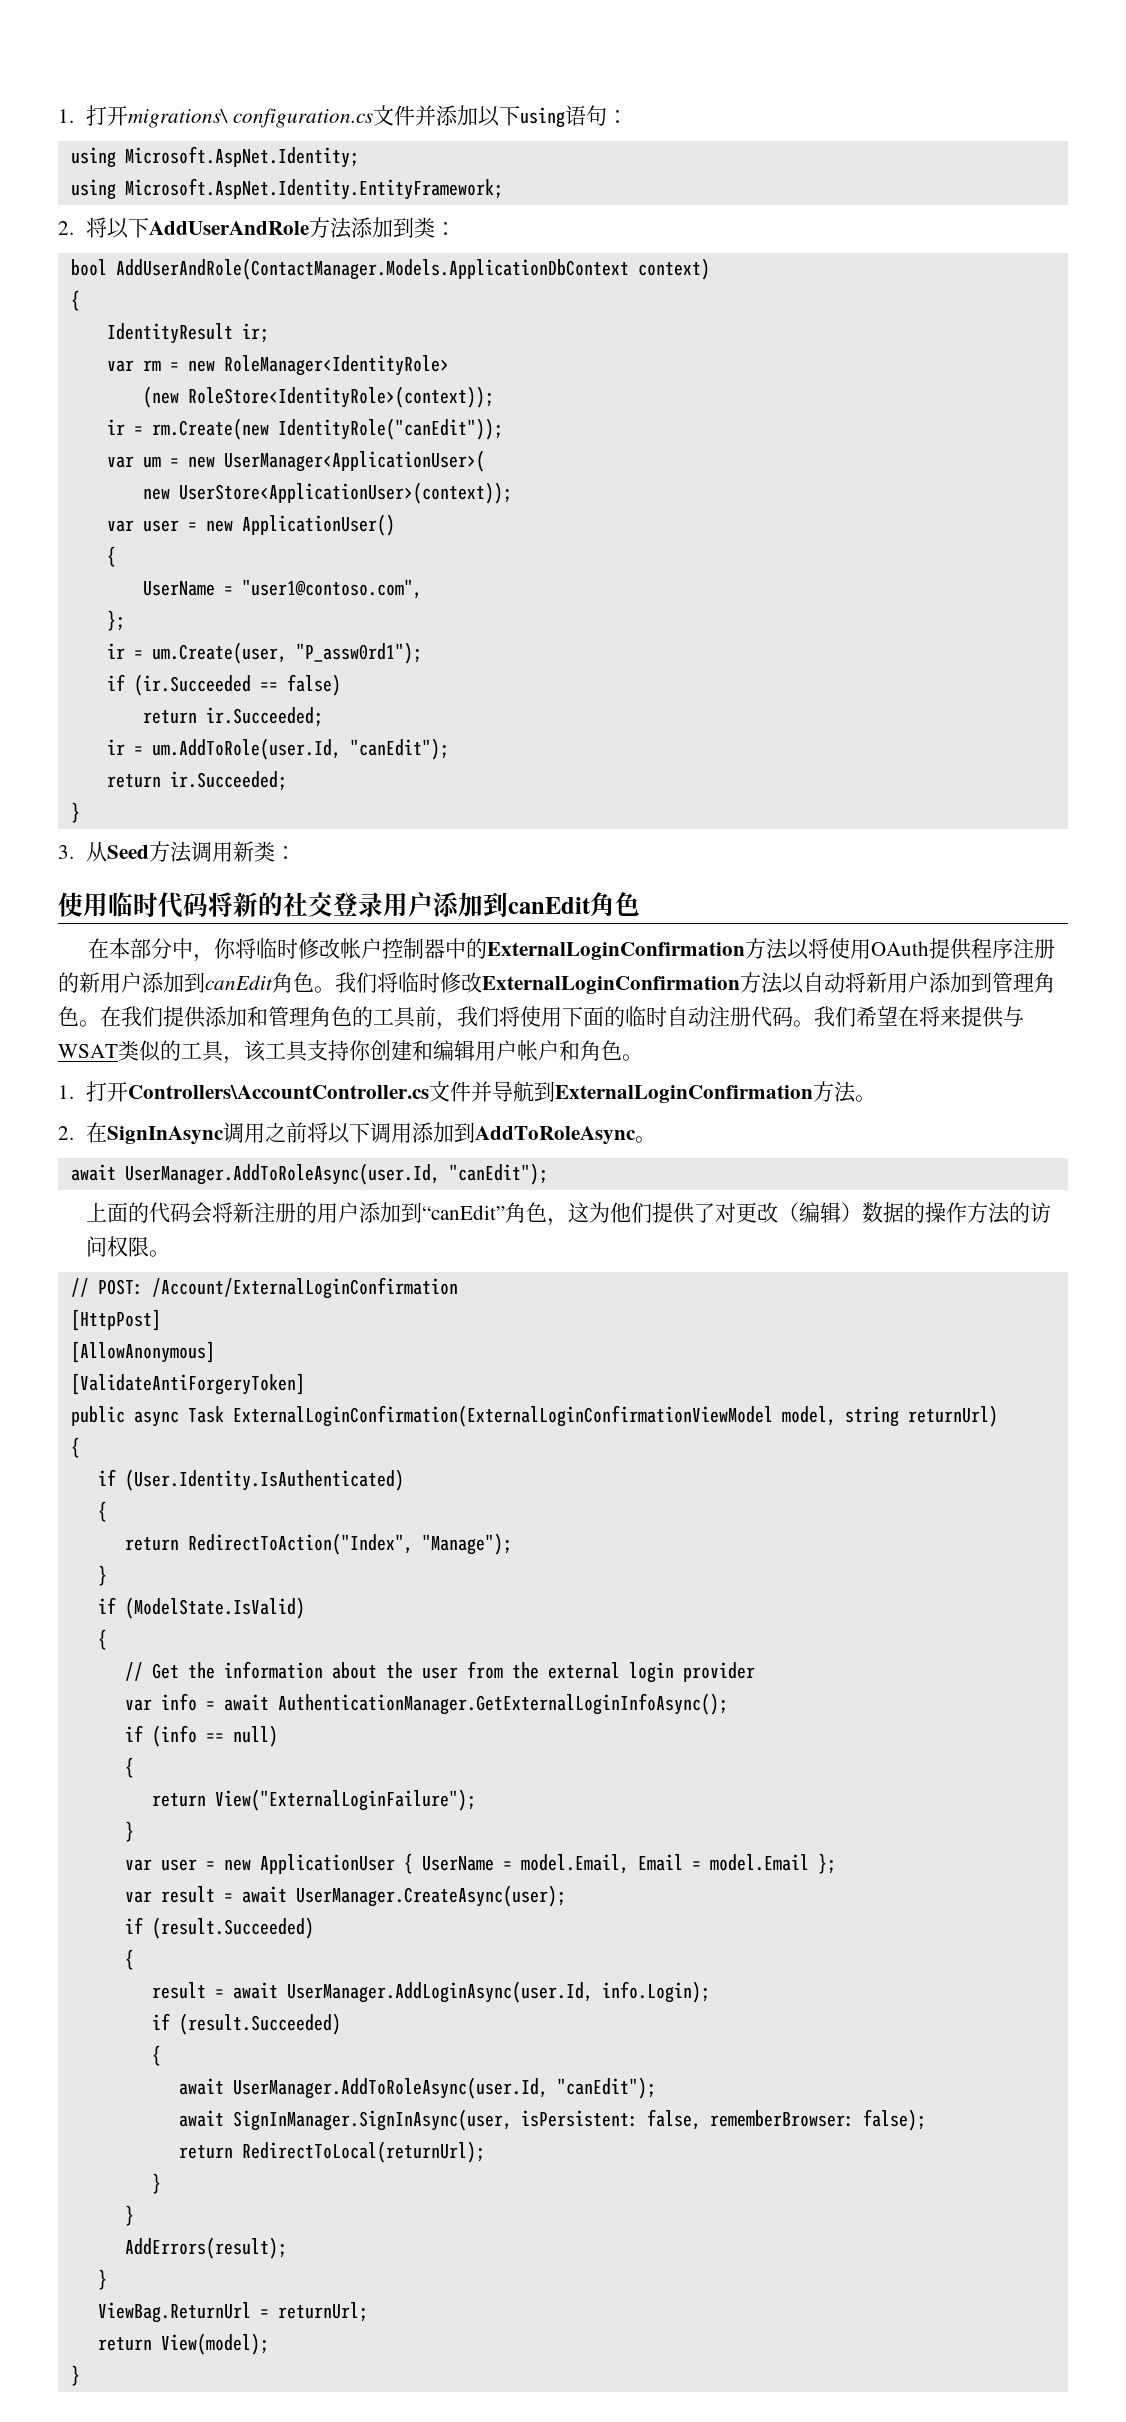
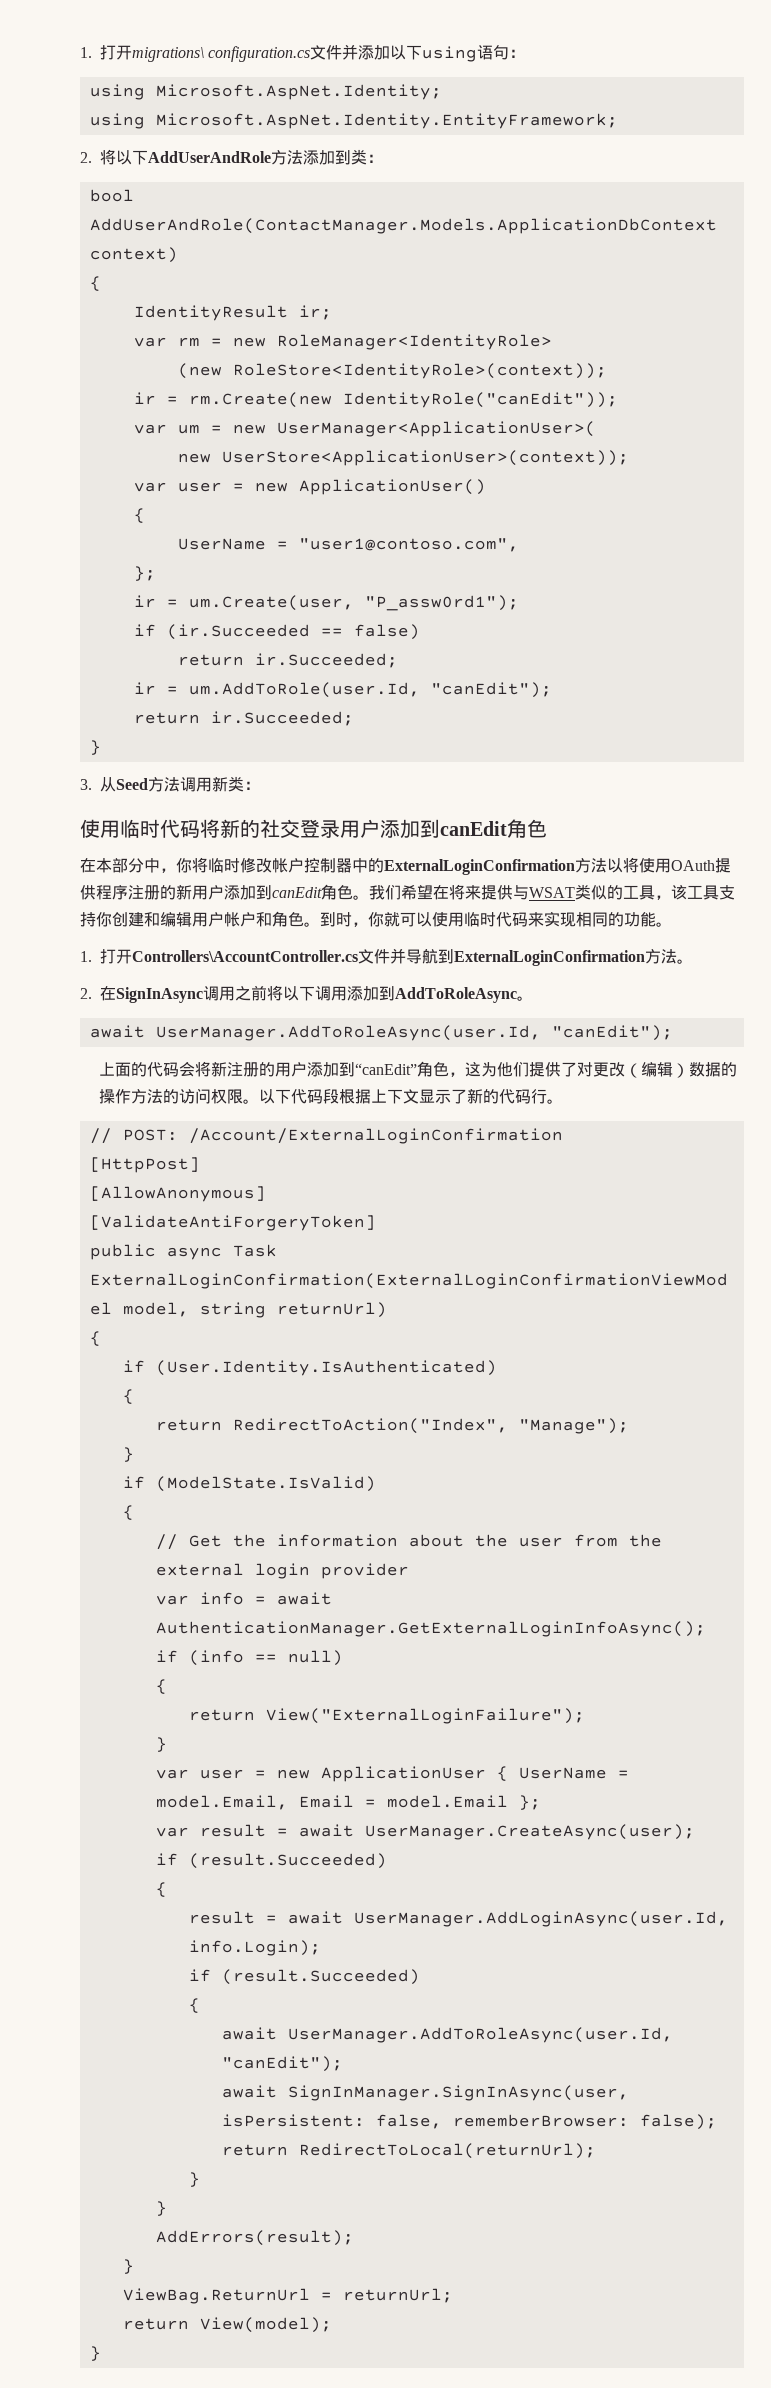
[377,972,1055,994] [58,1006,856,1030] 将临时修改ExternalLoginConfirmation方法以自动将新用户添加到管理角色。在我们提供添加和管理角色的工具前，我们将使用下面的临时自动注册代码。我们 -> (401, 892) none
(643, 1057) none -> [320,911,672,927] 到时，你就可以使用临时代码来实现相同的功能。
(170, 1253) none -> [259,1088,564,1104] 以下代码段根据上下文显示了新的代码行。

